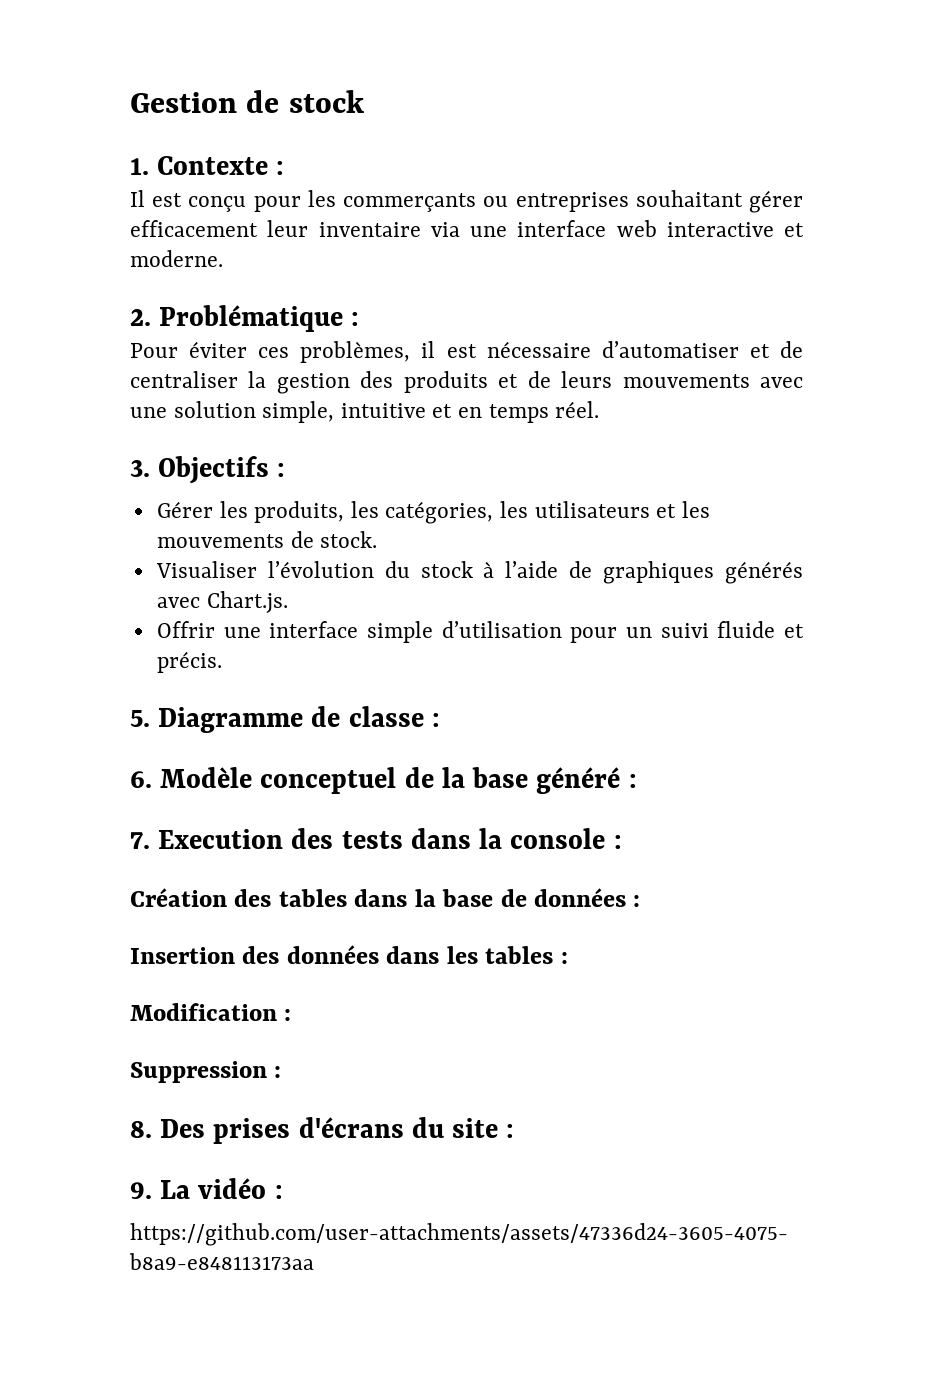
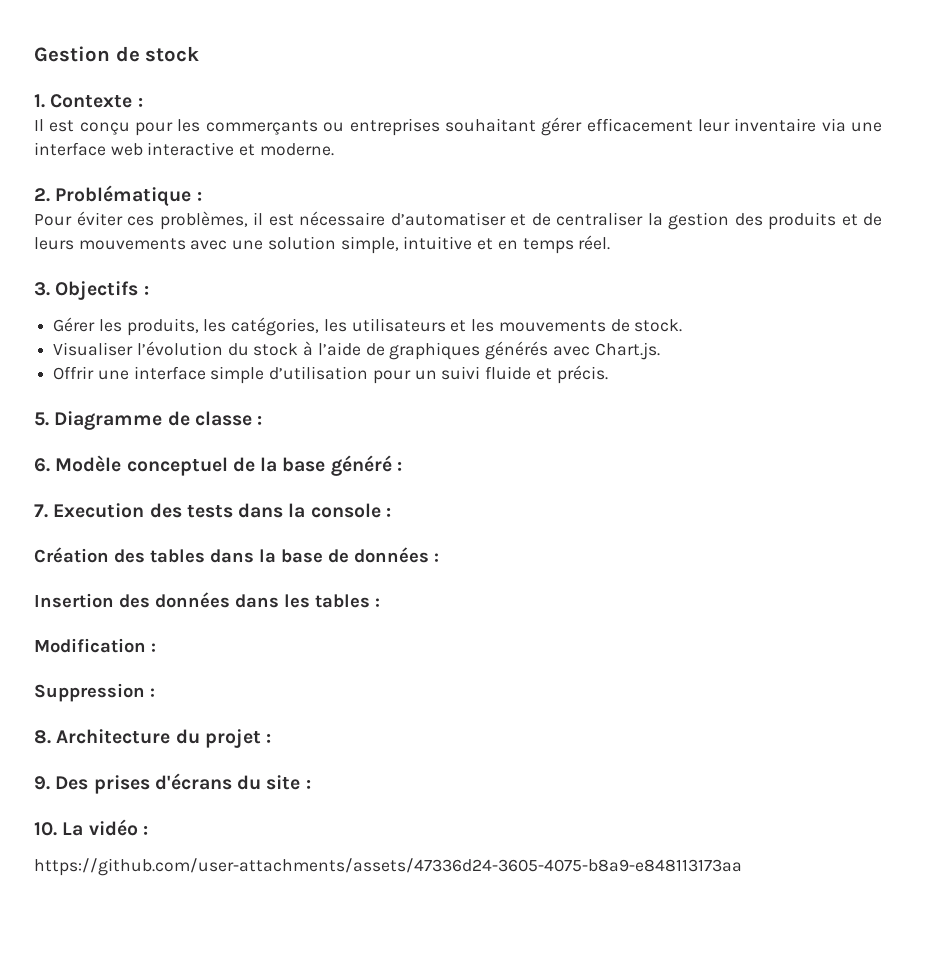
(152, 1129) none -> [56,729,272,748] [34,776,50,790] Architecture du projet : // 9.
[130,1182,152,1199] 9. -> [34,822,57,836] 10.

